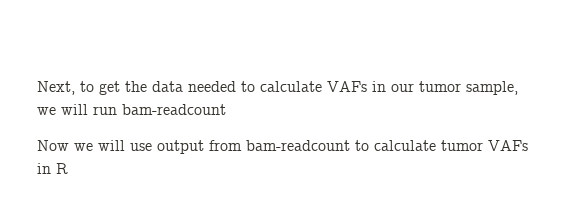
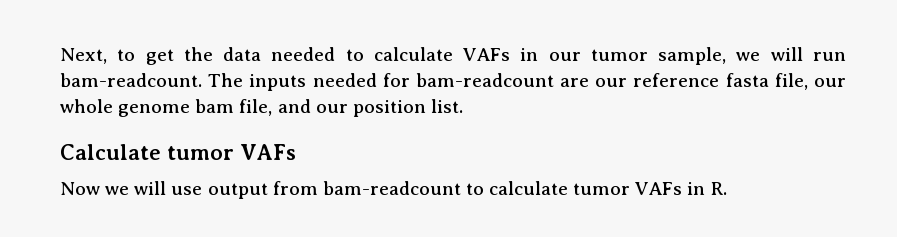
[122,104,226,115] bam-readcount -> [60,73,846,91] [60,99,463,117] [60,144,296,160] bam-readcount. The inputs needed for bam-readcount are our reference fasta file, our whole genome bam file, and our position list. // Calculate tumor VAFs
[56,163,68,174] R -> [710,182,727,195] R.

